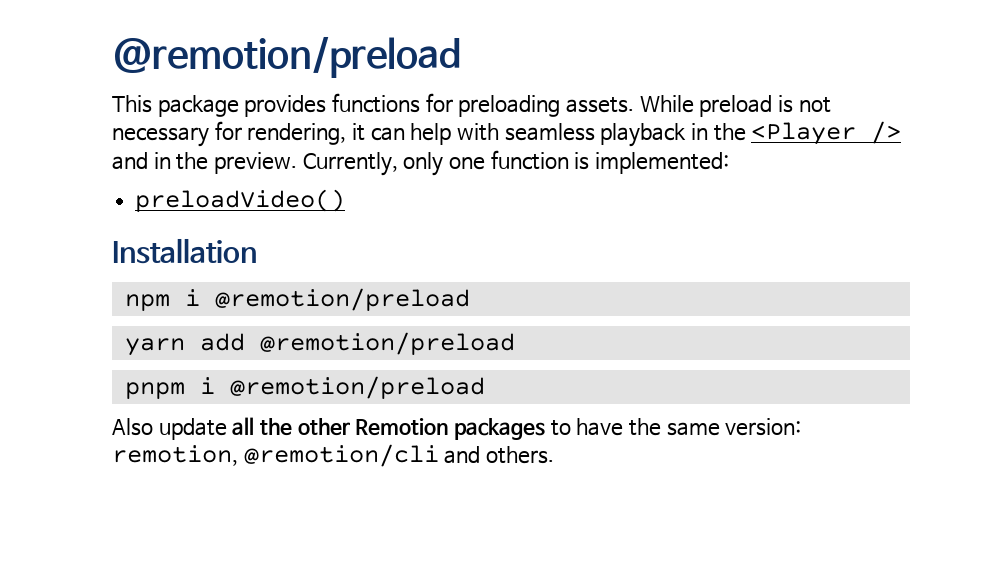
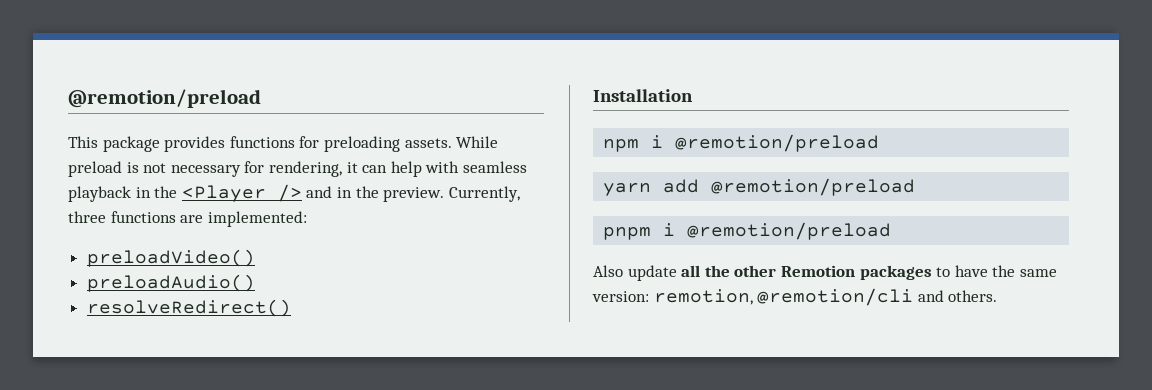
[403,150,590,176] only one function is -> [68,211,204,223] three functions are
(346, 200) none -> [86,274,255,292] [86,299,291,317] // preloadAudio() // resolveRedirect()

